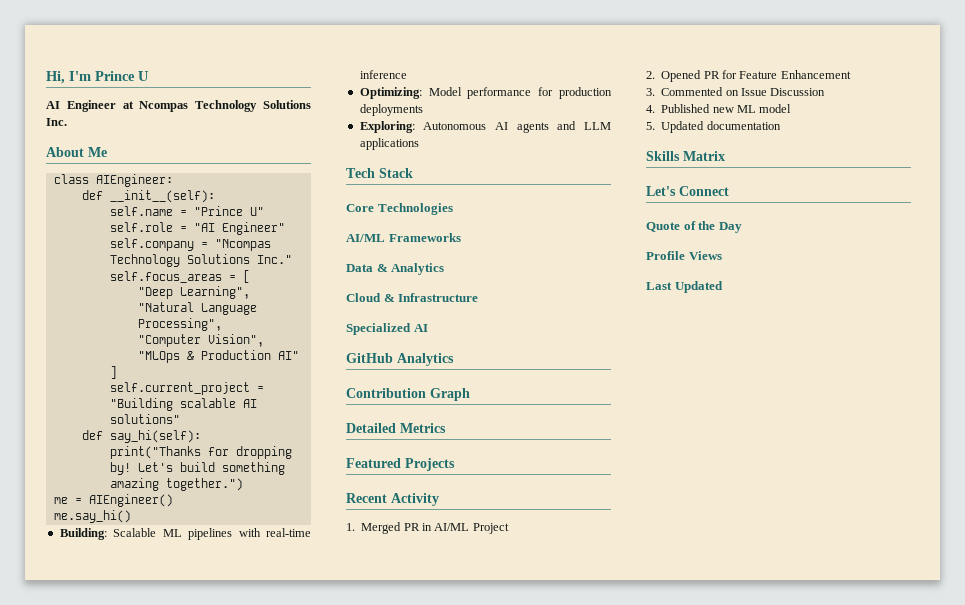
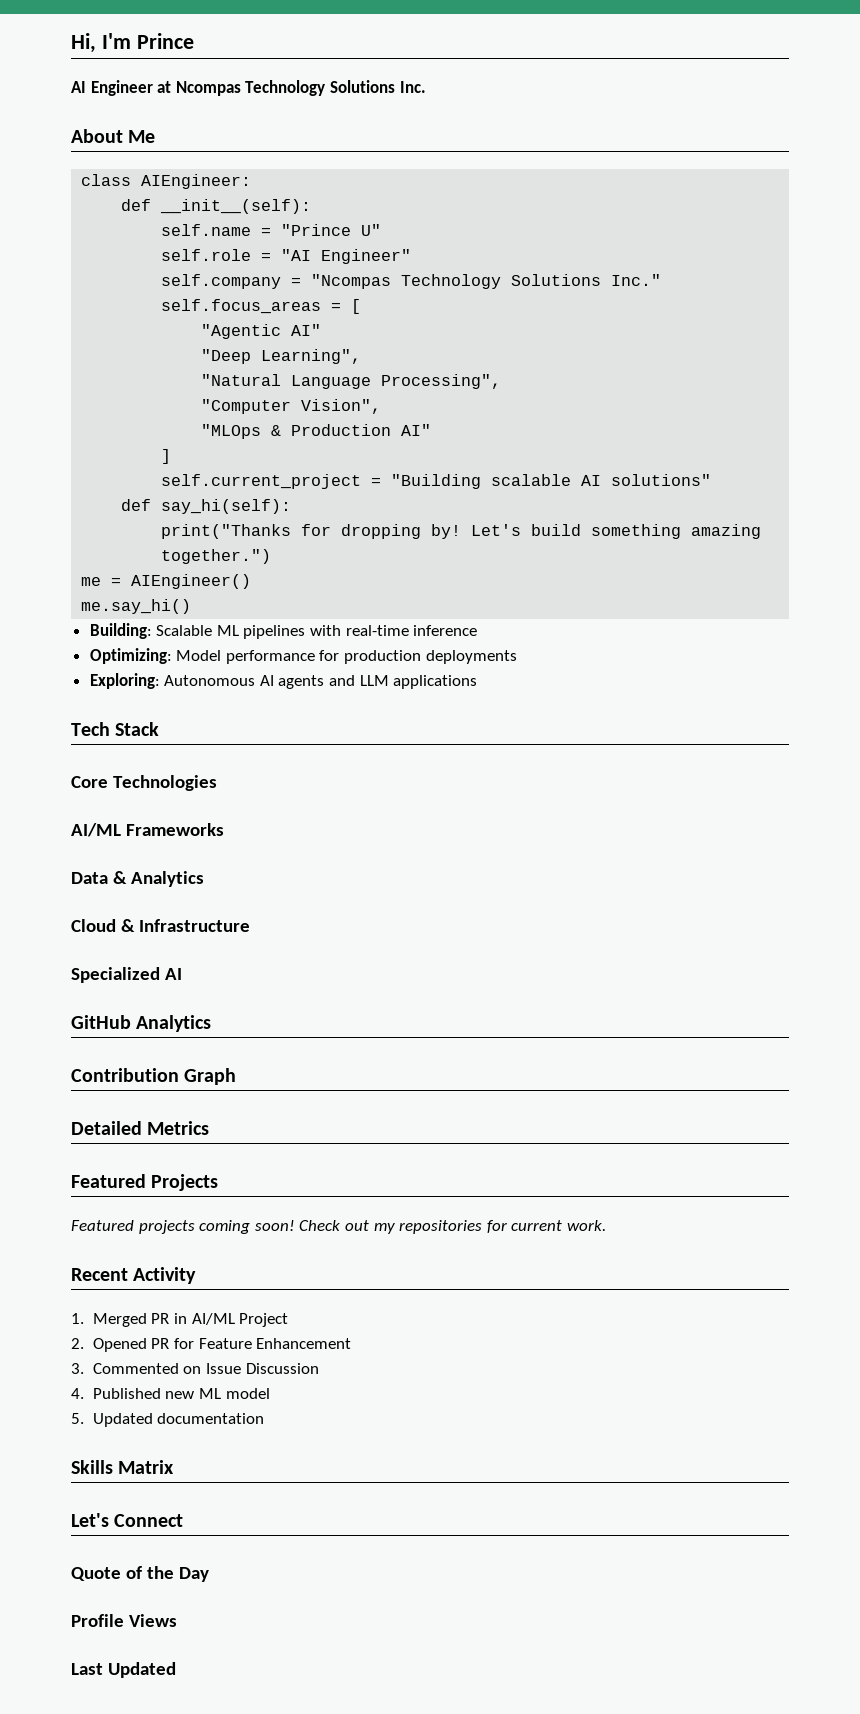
[138,71,149,81] U -> (194, 41) none
(250, 276) none -> [201,324,322,339] // "Agentic AI"
(455, 464) none -> [71,1220,606,1234] // Featured projects coming soon! Check out my repositories for current work.

